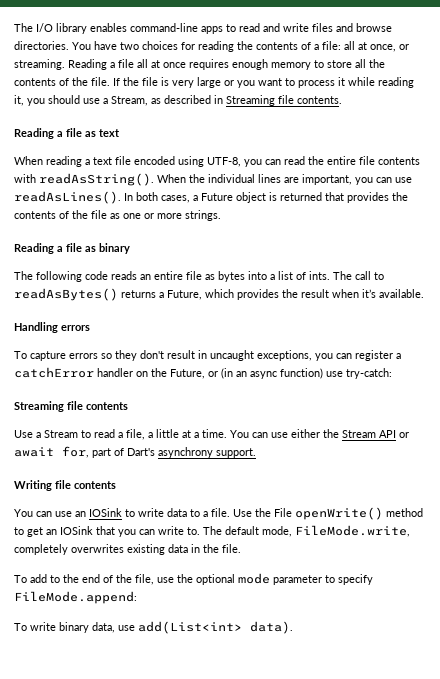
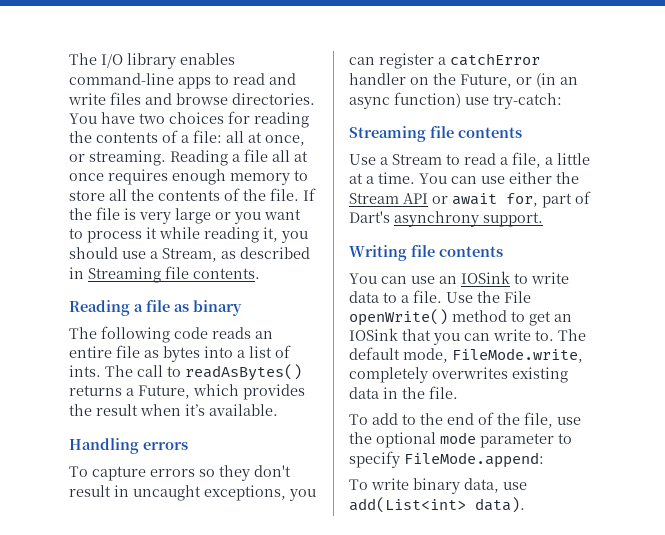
[14,128,120,139] [14,156,420,167] [14,173,412,186] [14,191,408,204] [14,210,221,221] // Reading a file as text // When reading a text file encoded using UTF-8, you can read the entire file contents with readAsString(). When the individual lines are important, you can use readAsLines(). In both cases, a Future object is returned that provides the contents of the file as one or more strings. -> (260, 273) none

